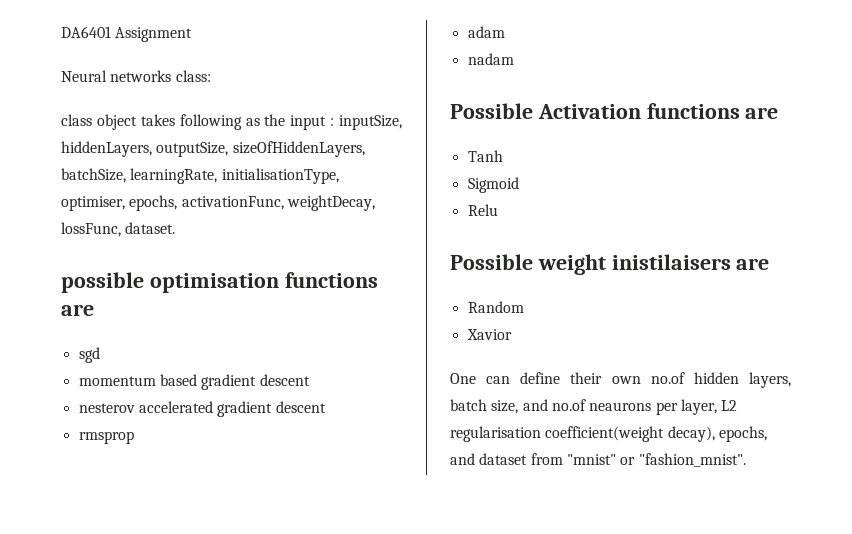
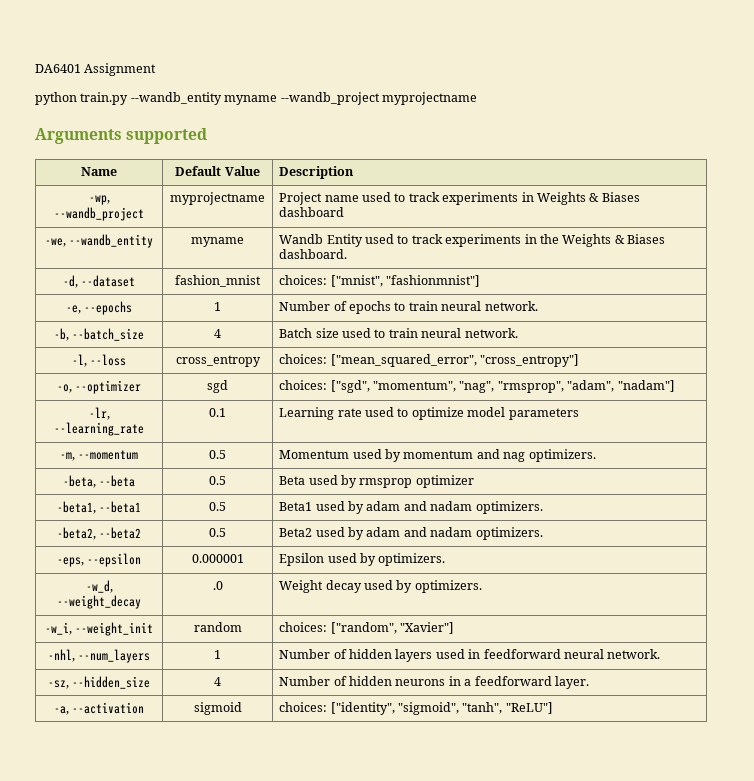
[61,70,211,82] [61,114,402,130] [61,141,365,157] [61,168,339,184] [61,195,375,211] [61,222,176,237] [61,272,378,293] [61,304,94,316] [78,347,100,363] [78,374,310,390] [78,401,326,417] [78,431,134,444] [467,26,505,38] [467,53,514,65] [450,103,779,119] [467,150,503,162] [467,177,519,193] [467,204,498,216] [450,254,770,275] [467,301,524,313] [466,329,512,340] [450,372,791,388] [450,399,738,415] [450,426,767,442] [450,453,746,467] Neural networks class: // class object takes following as the input : inputSize, hiddenLayers, outputSize, sizeOfHiddenLayers, batchSize, learningRate, initialisationType, optimiser, epochs, activationFunc, weightDecay, lossFunc, dataset. // possible optimisation functions are // sgd // momentum based gradient descent // nesterov accelerated gradient descent // rmsprop // adam // nadam // Possible Activation functions are // Tanh // Sigmoid // Relu // Possible weight inistilaisers are // Random // Xavior // One can define their own no.of hidden layers, batch size, and no.of neaurons per layer, L2 regularisation coefficient(weight decay), epochs, and dataset from "mnist" or "fashion_mnist". -> [35,92,477,105] [35,128,208,144] [81,167,117,176] [175,166,260,176] [279,166,355,179] [88,195,110,205] [54,207,144,221] [170,192,265,205] [279,192,640,205] [279,207,345,217] [44,234,154,248] [191,237,244,247] [279,234,666,247] [279,249,348,259] [62,275,136,288] [175,275,261,287] [279,275,481,287] [65,301,133,315] [214,302,221,311] [279,301,538,314] [53,328,145,341] [214,329,221,338] [279,328,518,338] [71,354,127,367] [175,355,261,367] [279,354,580,367] [56,380,142,394] [207,380,228,393] [279,380,675,393] [88,407,110,420] [54,422,144,436] [209,408,226,417] [279,407,579,420] [59,450,139,461] [209,450,226,459] [279,449,596,462] [62,475,136,488] [209,476,226,485] [279,475,474,488] [56,501,142,514] [209,502,226,511] [279,501,543,514] [56,527,142,540] [209,528,226,537] [279,527,543,540] [56,553,142,567] [191,554,244,563] [279,553,446,566] [85,580,113,593] [57,595,141,609] [212,581,223,590] [279,580,482,593] [44,622,154,636] [193,622,242,632] [279,622,455,634] [47,649,151,663] [214,650,221,659] [279,649,661,662] [47,676,151,689] [214,677,221,686] [279,676,589,689] [53,702,145,715] [193,702,242,715] [279,702,553,715] python train.py --wandb_entity myname --wandb_project myprojectname // Arguments supported // Name | Default Value | Description // -wp, --wandb_project | myprojectname | Project name used to track experiments in Weights & Biases dashboard // -we, --wandb_entity | myname | Wandb Entity used to track experiments in the Weights & Biases dashboard. // -d, --dataset | fashion_mnist | choices: ["mnist", "fashionmnist"] // -e, --epochs | 1 | Number of epochs to train neural network. // -b, --batch_size | 4 | Batch size used to train neural network. // -l, --loss | cross_entropy | choices: ["mean_squared_error", "cross_entropy"] // -o, --optimizer | sgd | choices: ["sgd", "momentum", "nag", "rmsprop", "adam", "nadam"] // -lr, --learning_rate | 0.1 | Learning rate used to optimize model parameters // -m, --momentum | 0.5 | Momentum used by momentum and nag optimizers. // -beta, --beta | 0.5 | Beta used by rmsprop optimizer // -beta1, --beta1 | 0.5 | Beta1 used by adam and nadam optimizers. // -beta2, --beta2 | 0.5 | Beta2 used by adam and nadam optimizers. // -eps, --epsilon | 0.000001 | Epsilon used by optimizers. // -w_d, --weight_decay | .0 | Weight decay used by optimizers. // -w_i, --weight_init | random | choices: ["random", "Xavier"] // -nhl, --num_layers | 1 | Number of hidden layers used in feedforward neural network. // -sz, --hidden_size | 4 | Number of hidden neurons in a feedforward layer. // -a, --activation | sigmoid | choices: ["identity", "sigmoid", "tanh", "ReLU"]

